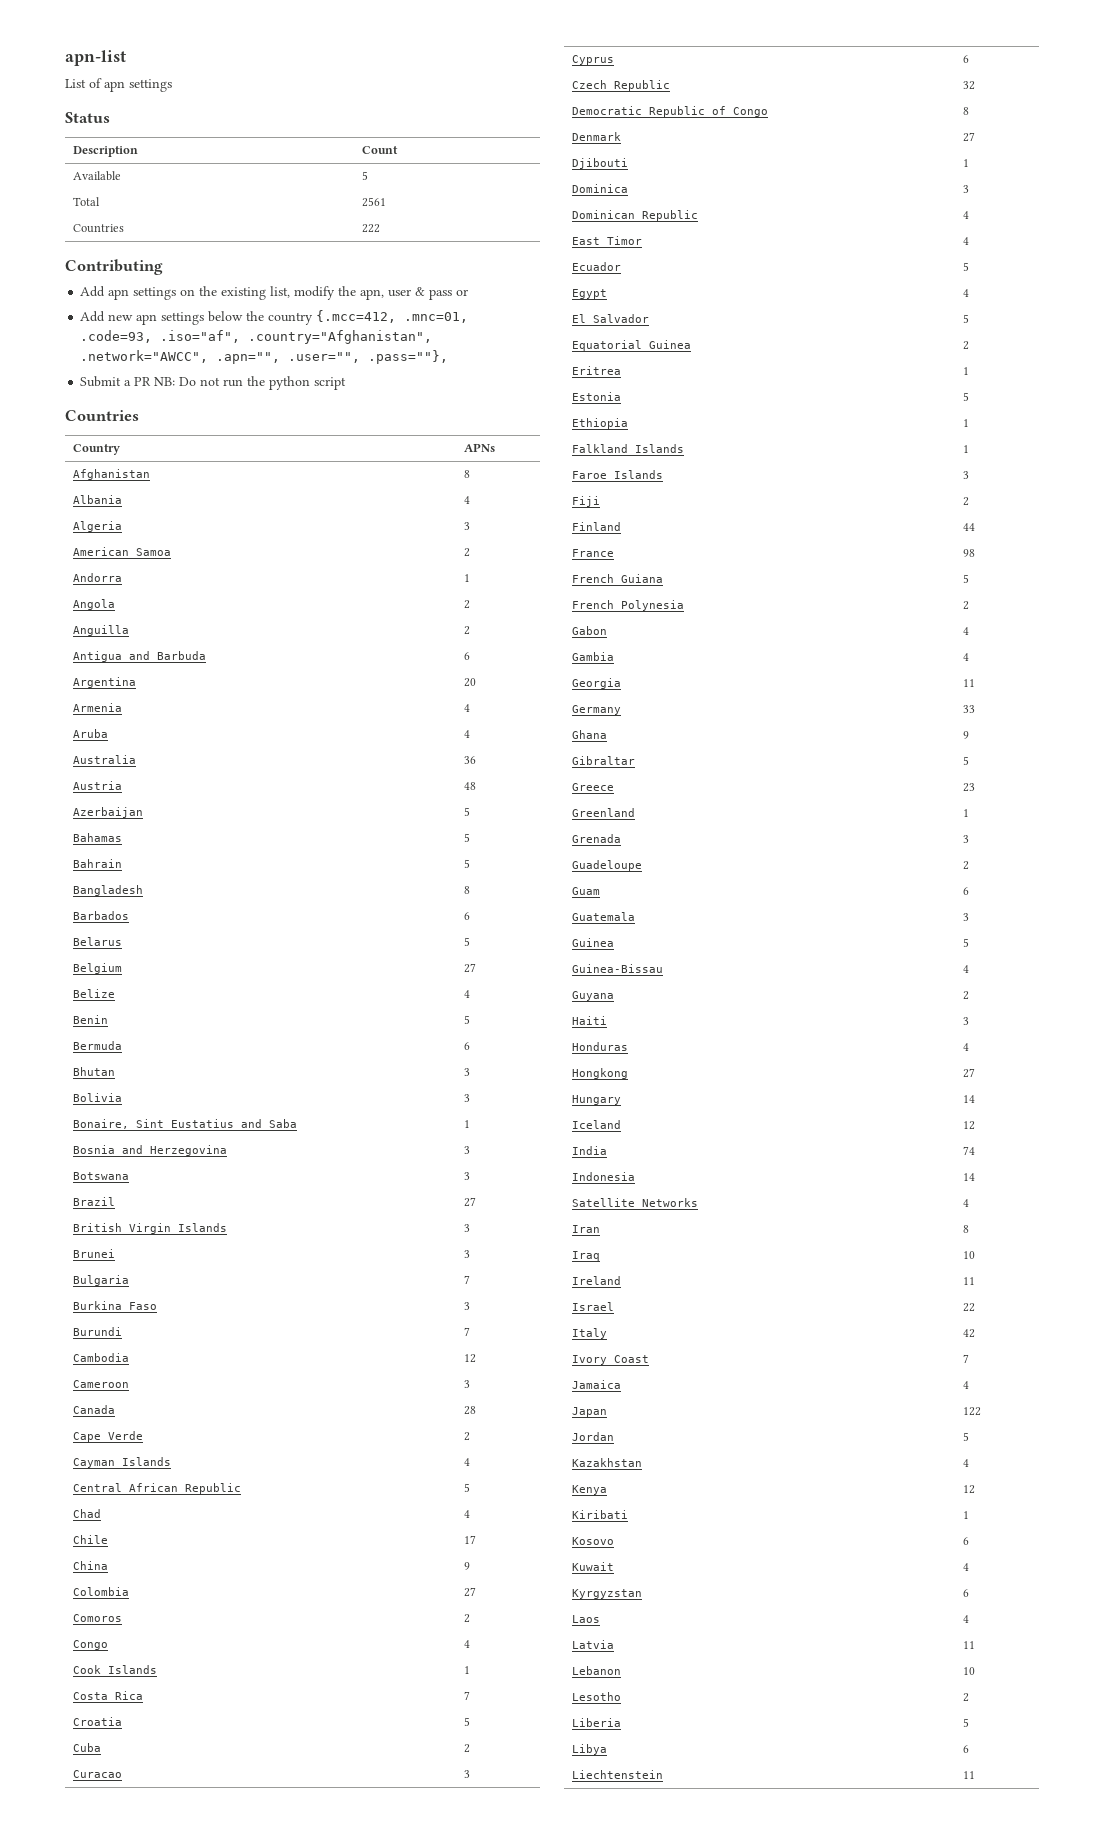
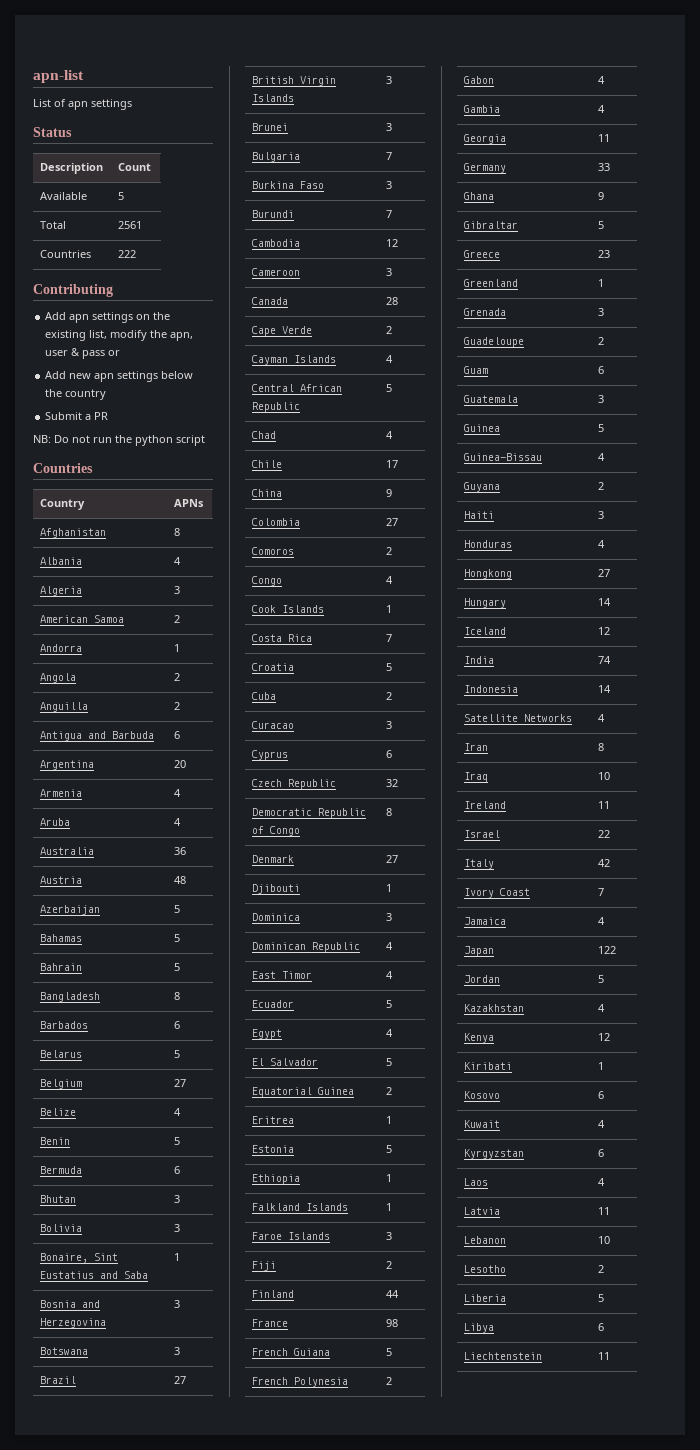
[316,310,469,323] [80,330,433,344] [80,350,449,364] {.mcc=412, .mnc=01, .code=93, .iso="af", .country="Afghanistan", .network="AWCC", .apn="", .user="", .pass=""}, -> (107, 394) none
(152, 381) none -> (109, 416) //

